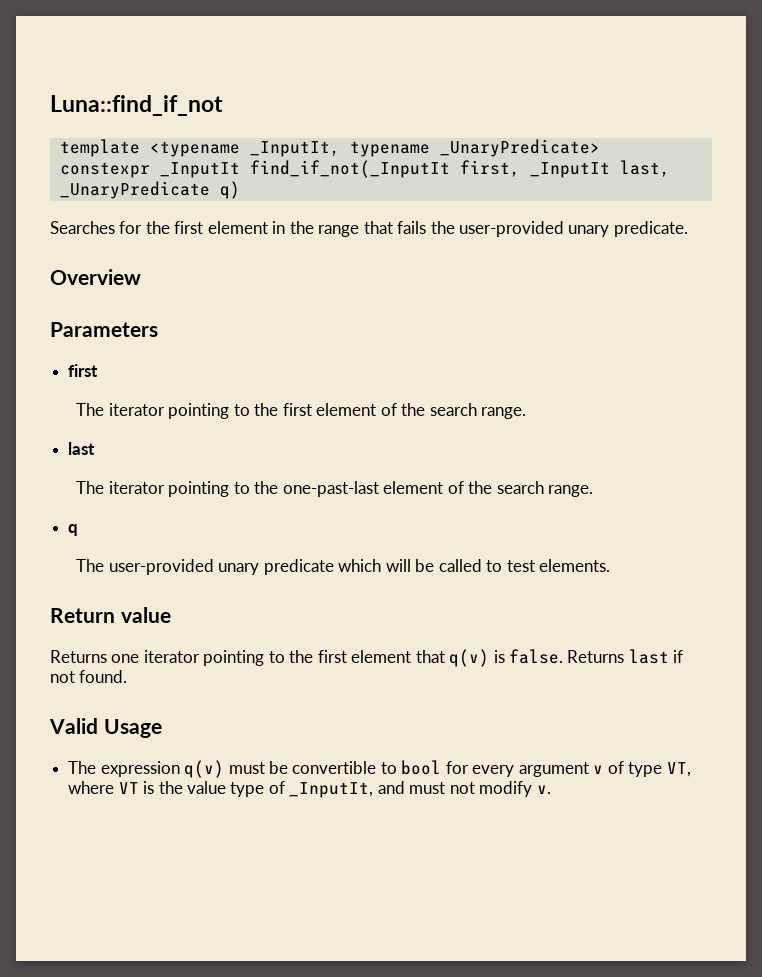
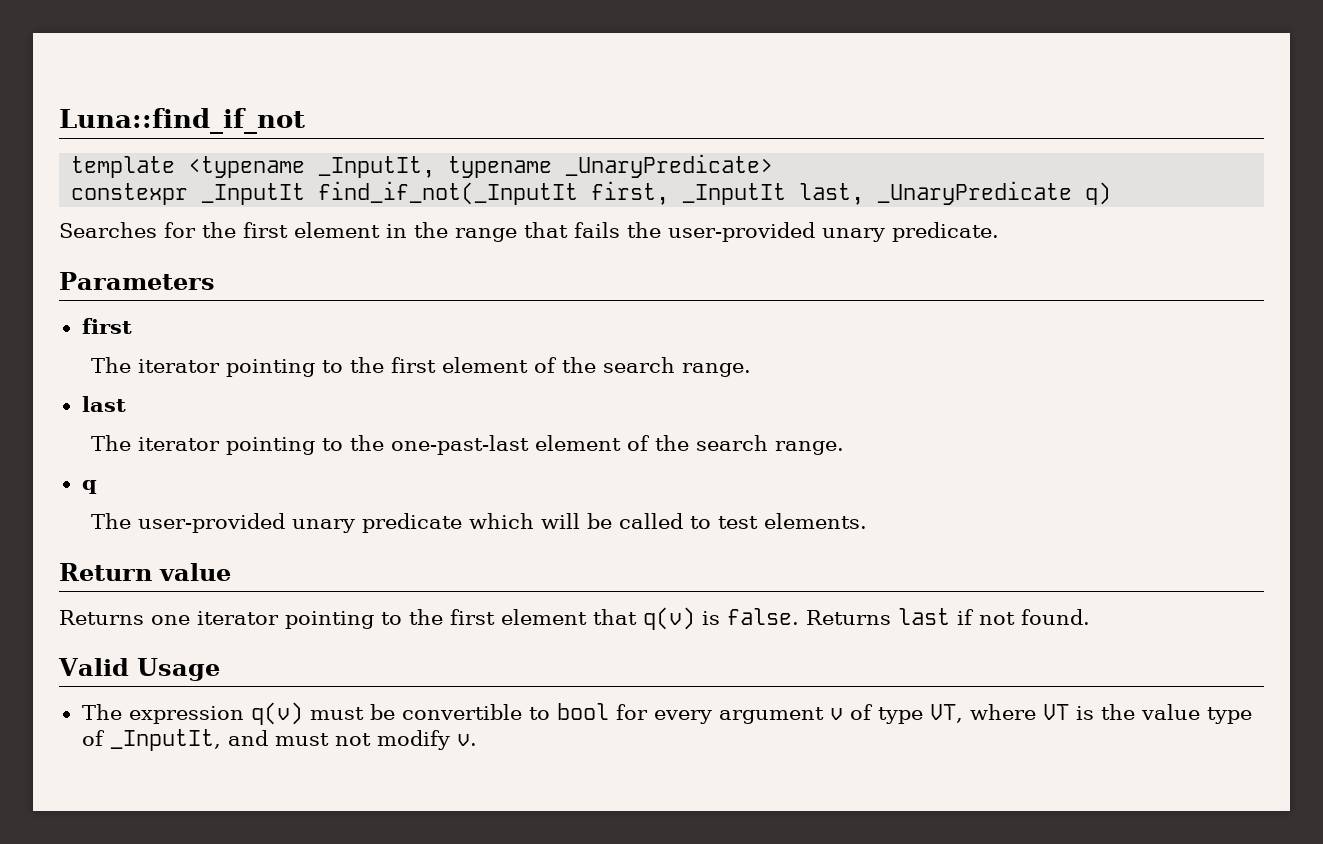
[50,269,141,285] // Overview -> (999, 232) none

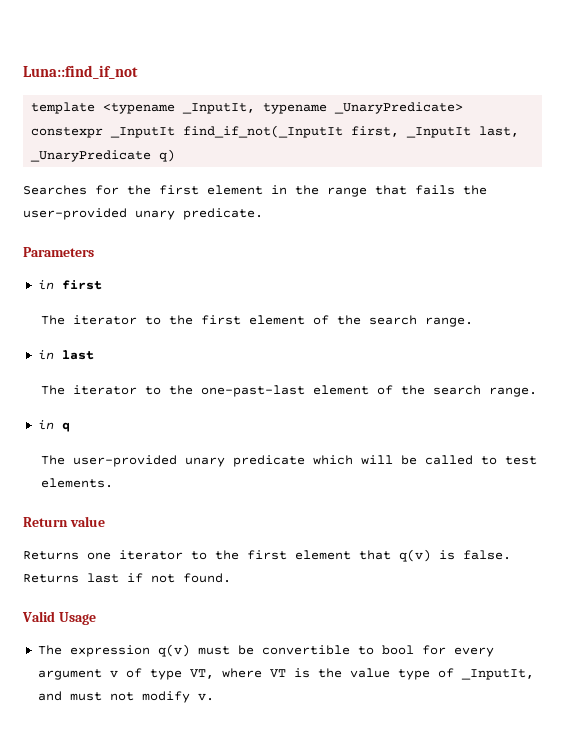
(215, 281) none -> [37,280,54,290] in
[225,359,315,377] pointing -> (138, 320) none
(751, 370) none -> [37,350,54,360] in
[225,437,315,455] pointing -> (138, 390) none
(844, 448) none -> [37,420,54,430] in
[285,611,374,629] pointing -> (183, 555) none

